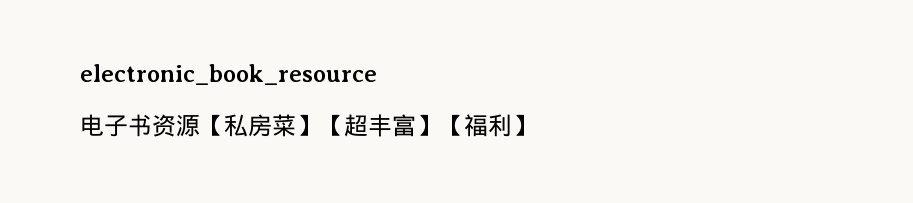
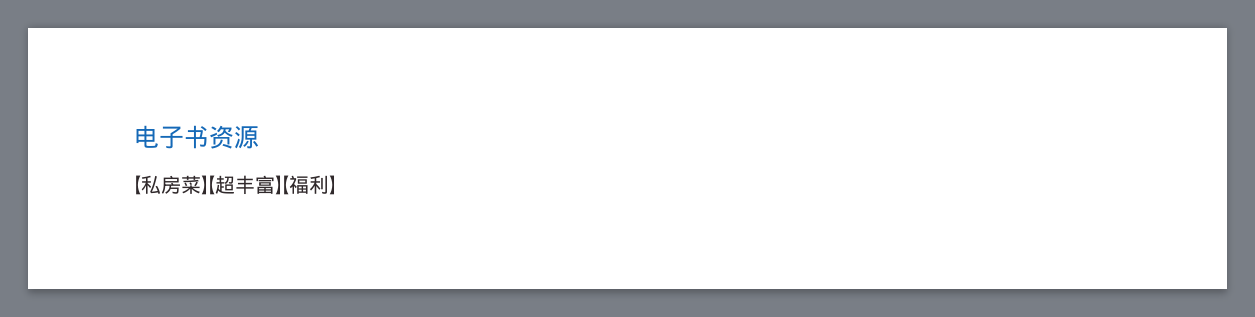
[80,64,377,85] electronic_book_resource // -> (134, 136) none
(200, 125) none -> (259, 137) //

